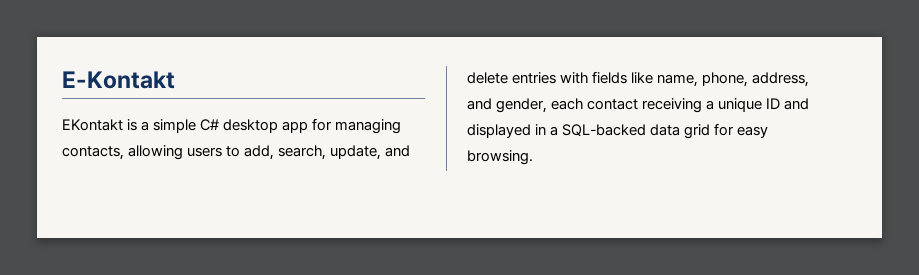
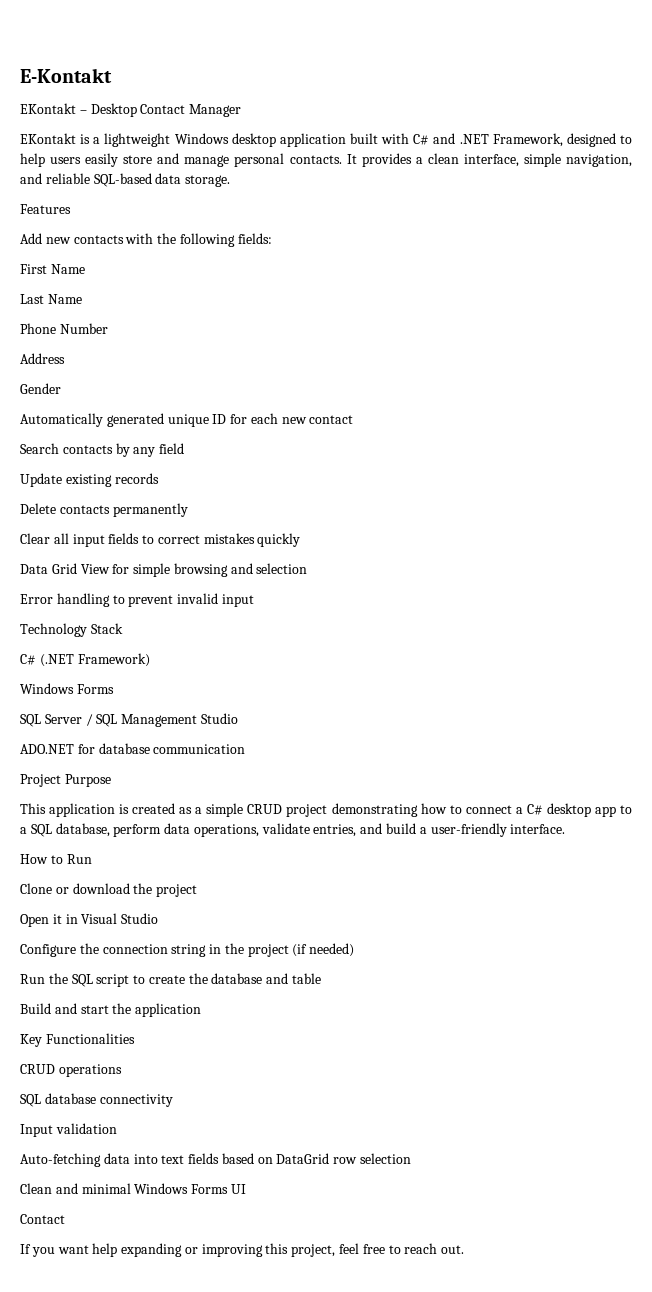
[127,118,402,134] [62,145,411,160] [467,71,810,87] [467,98,810,113] [467,123,769,139] [467,150,533,165] is a simple C# desktop app for managing contacts, allowing users to add, search, update, and delete entries with fields like name, phone, address, and gender, each contact receiving a unique ID and displayed in a SQL-backed data grid for easy browsing. -> [79,103,242,117] [20,133,632,147] [20,153,632,167] [20,173,231,187] [20,204,71,214] [20,233,272,247] [20,264,85,274] [20,294,82,304] [20,323,108,334] [20,353,65,364] [20,383,61,394] [20,413,354,427] [20,443,185,457] [20,473,159,487] [20,503,188,517] [20,533,301,547] [20,563,308,577] [20,593,254,607] [20,623,123,637] [20,653,150,667] [20,683,114,694] [20,713,238,727] [20,743,246,754] [20,774,111,787] [20,803,632,817] [20,823,566,837] [20,854,92,864] [20,883,198,897] [20,913,159,927] [20,943,355,957] [20,973,322,987] [20,1003,202,1017] [20,1033,135,1047] [20,1064,122,1077] [20,1093,173,1107] [20,1123,117,1137] [20,1153,412,1167] [20,1183,246,1194] [20,1214,65,1224] [20,1243,465,1257] – Desktop Contact Manager // EKontakt is a lightweight Windows desktop application built with C# and .NET Framework, designed to help users easily store and manage personal contacts. It provides a clean interface, simple navigation, and reliable SQL-based data storage. // Features // Add new contacts with the following fields: // First Name // Last Name // Phone Number // Address // Gender // Automatically generated unique ID for each new contact // Search contacts by any field // Update existing records // Delete contacts permanently // Clear all input fields to correct mistakes quickly // Data Grid View for simple browsing and selection // Error handling to prevent invalid input // Technology Stack // C# (.NET Framework) // Windows Forms // SQL Server / SQL Management Studio // ADO.NET for database communication // Project Purpose // This application is created as a simple CRUD project demonstrating how to connect a C# desktop app to a SQL database, perform data operations, validate entries, and build a user-friendly interface. // How to Run // Clone or download the project // Open it in Visual Studio // Configure the connection string in the project (if needed) // Run the SQL script to create the database and table // Build and start the application // Key Functionalities // CRUD operations // SQL database connectivity // Input validation // Auto-fetching data into text fields based on DataGrid row selection // Clean and minimal Windows Forms UI // Contact // If you want help expanding or improving this project, feel free to reach out.

